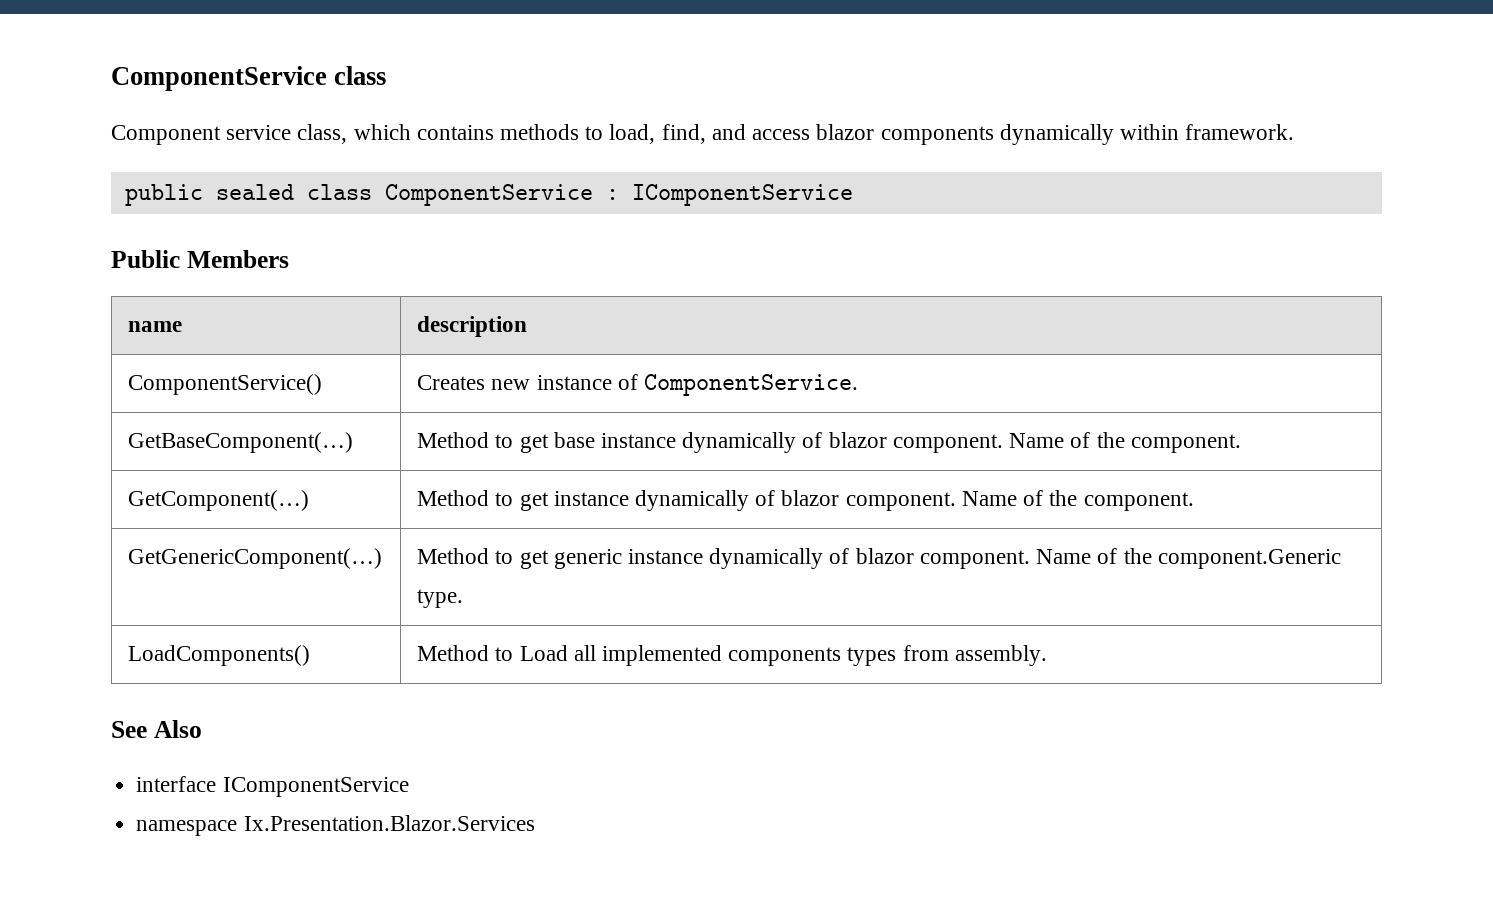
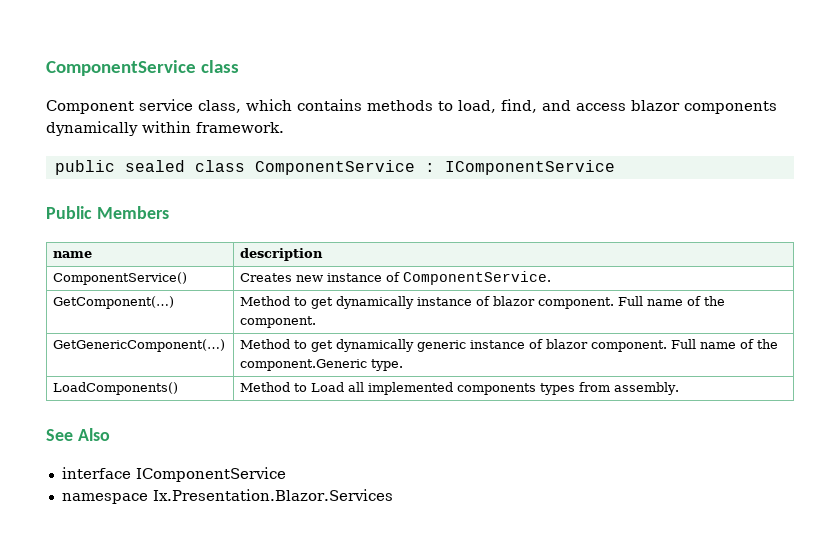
[128,432,354,453] [417,432,1241,453] // GetBaseComponent(…) | Method to get base instance dynamically of blazor component. Name of the component. -> (552, 278) none
[553,490,1017,511] instance dynamically of blazor component. Name -> [336,296,684,309] dynamically instance of blazor component. Full name
(549, 559) none -> [336,339,415,352] dynamically
[709,548,1092,569] dynamically of blazor component. Name -> [529,339,737,352] of blazor component. Full name

